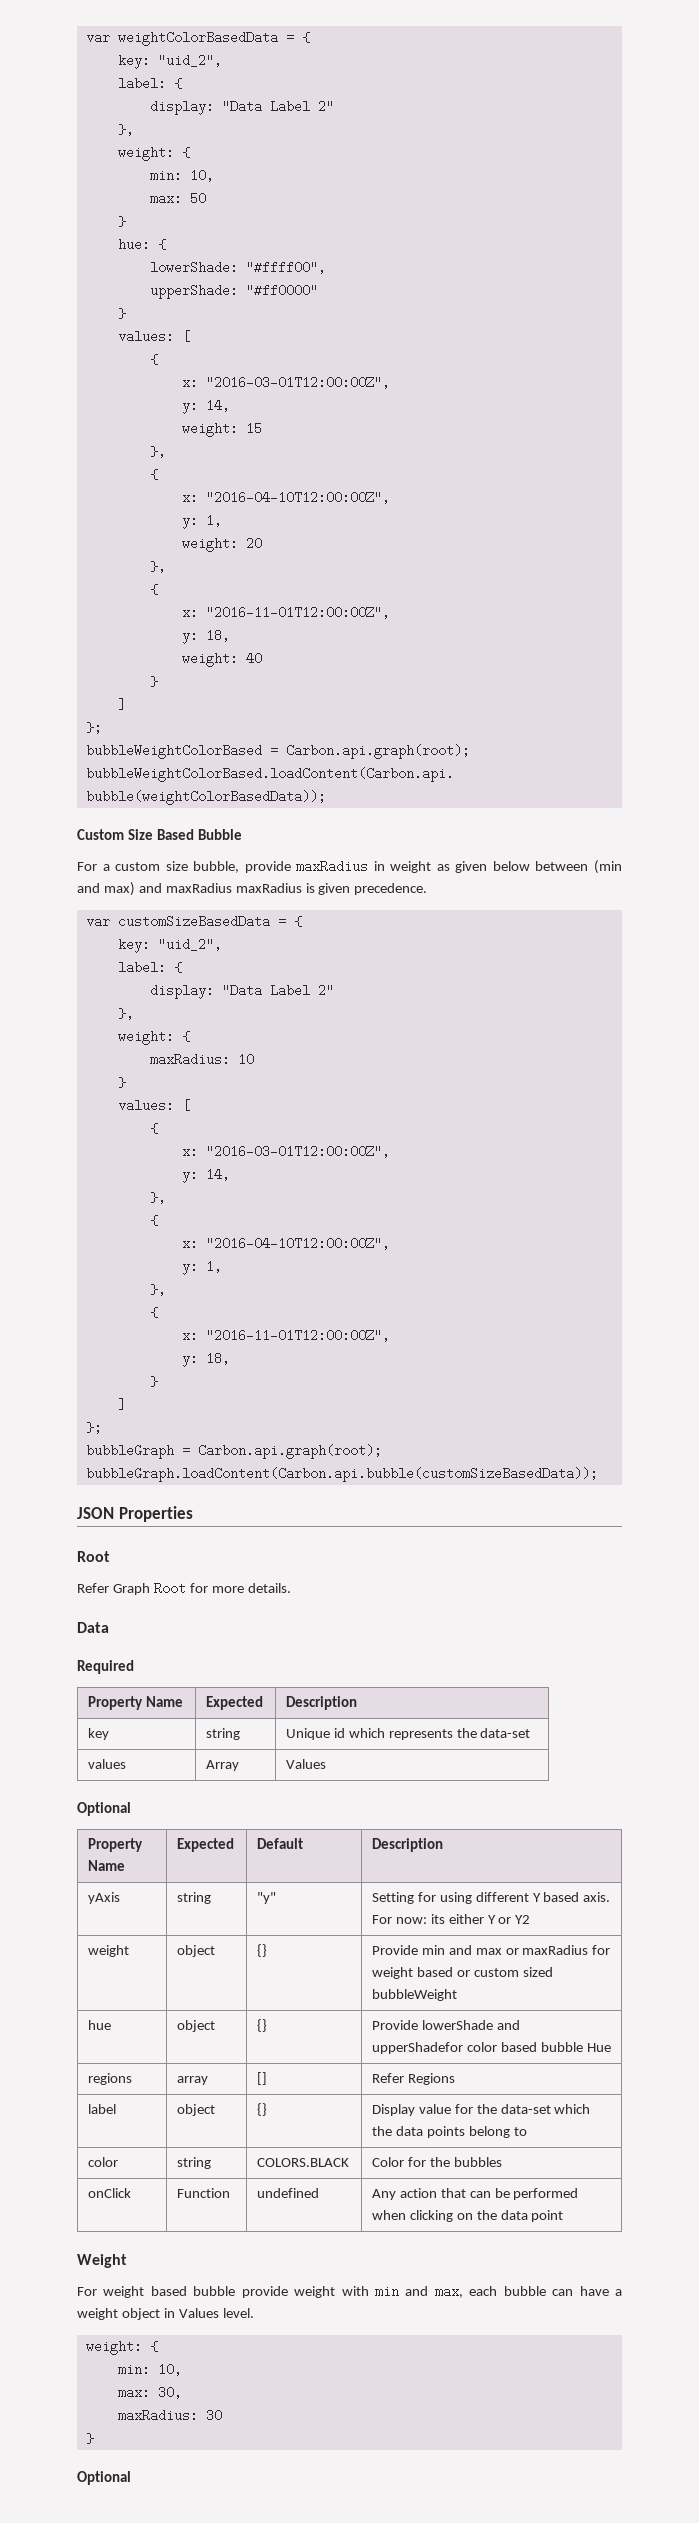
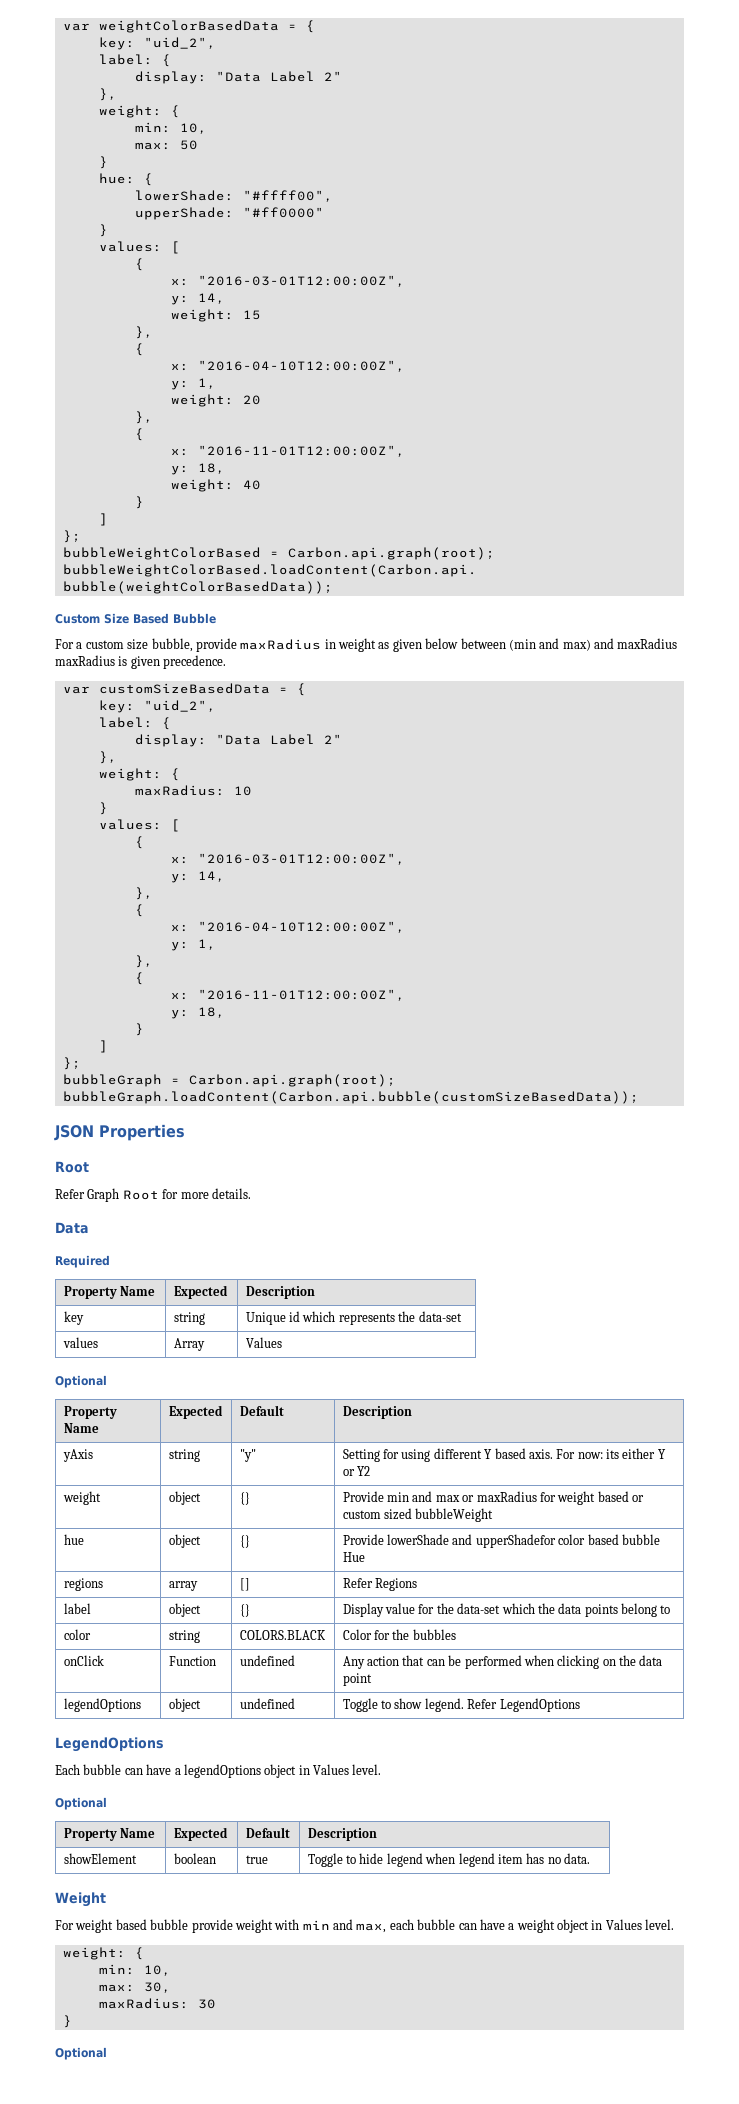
(564, 2216) none -> [63,1698,141,1712] [168,1698,201,1712] [239,1698,295,1709] [342,1698,580,1712] [55,1737,164,1752] [55,1764,382,1778] [55,1797,107,1810] [63,1828,156,1841] [173,1827,228,1841] [245,1827,290,1838] [307,1828,377,1841] [63,1853,137,1864] [173,1853,216,1864] [245,1855,268,1864] [307,1853,591,1867] // legendOptions | object | undefined | Toggle to show legend. Refer LegendOptions // LegendOptions // Each bubble can have a legendOptions object in Values level. // Optional // Property Name | Expected | Default | Description // showElement | boolean | true | Toggle to hide legend when legend item has no data.

